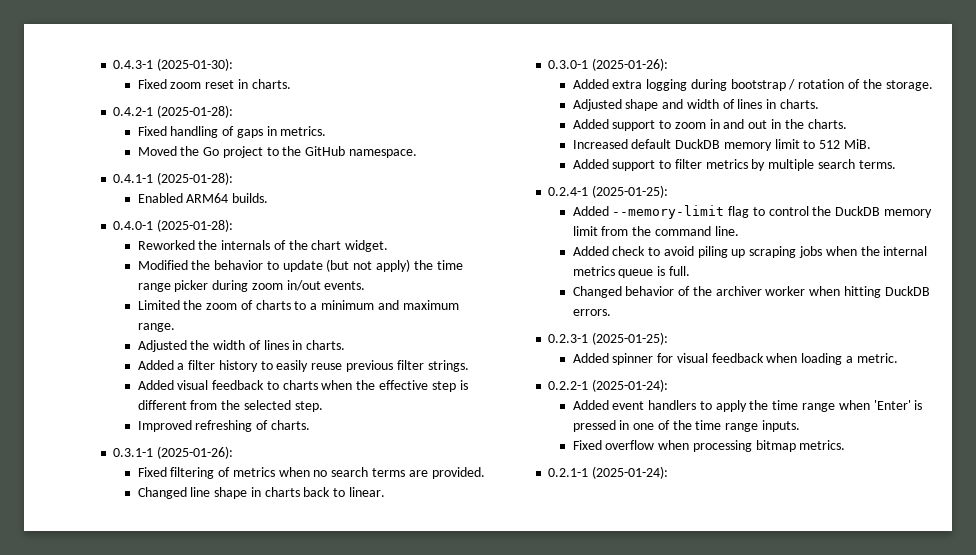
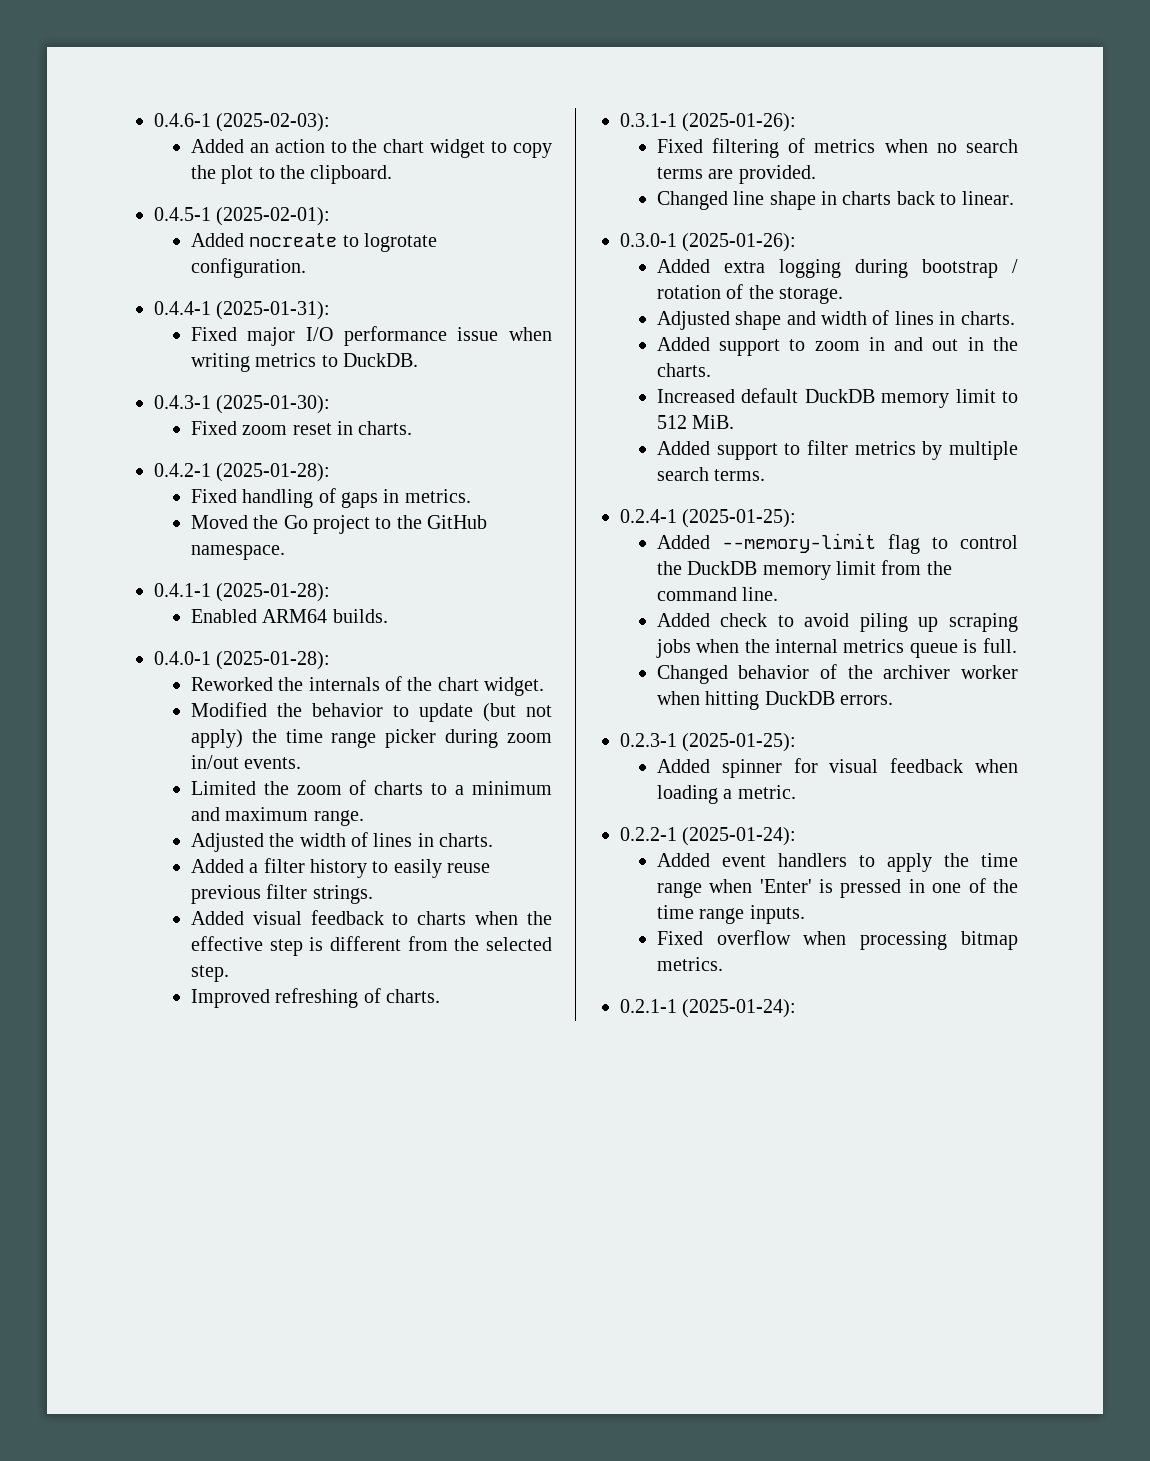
(113, 64) none -> [154,113,331,132] [190,139,552,158] [190,165,393,184] [154,207,331,226] [190,233,438,252] [190,258,306,278] [154,301,331,320] [190,326,552,346] [190,353,419,372] 0.4.6-1 (2025-02-03): // Added an action to the chart widget to copy the plot to the clipboard. // 0.4.5-1 (2025-02-01): // Added nocreate to logrotate configuration. // 0.4.4-1 (2025-01-31): // Fixed major I/O performance issue when writing metrics to DuckDB. //

